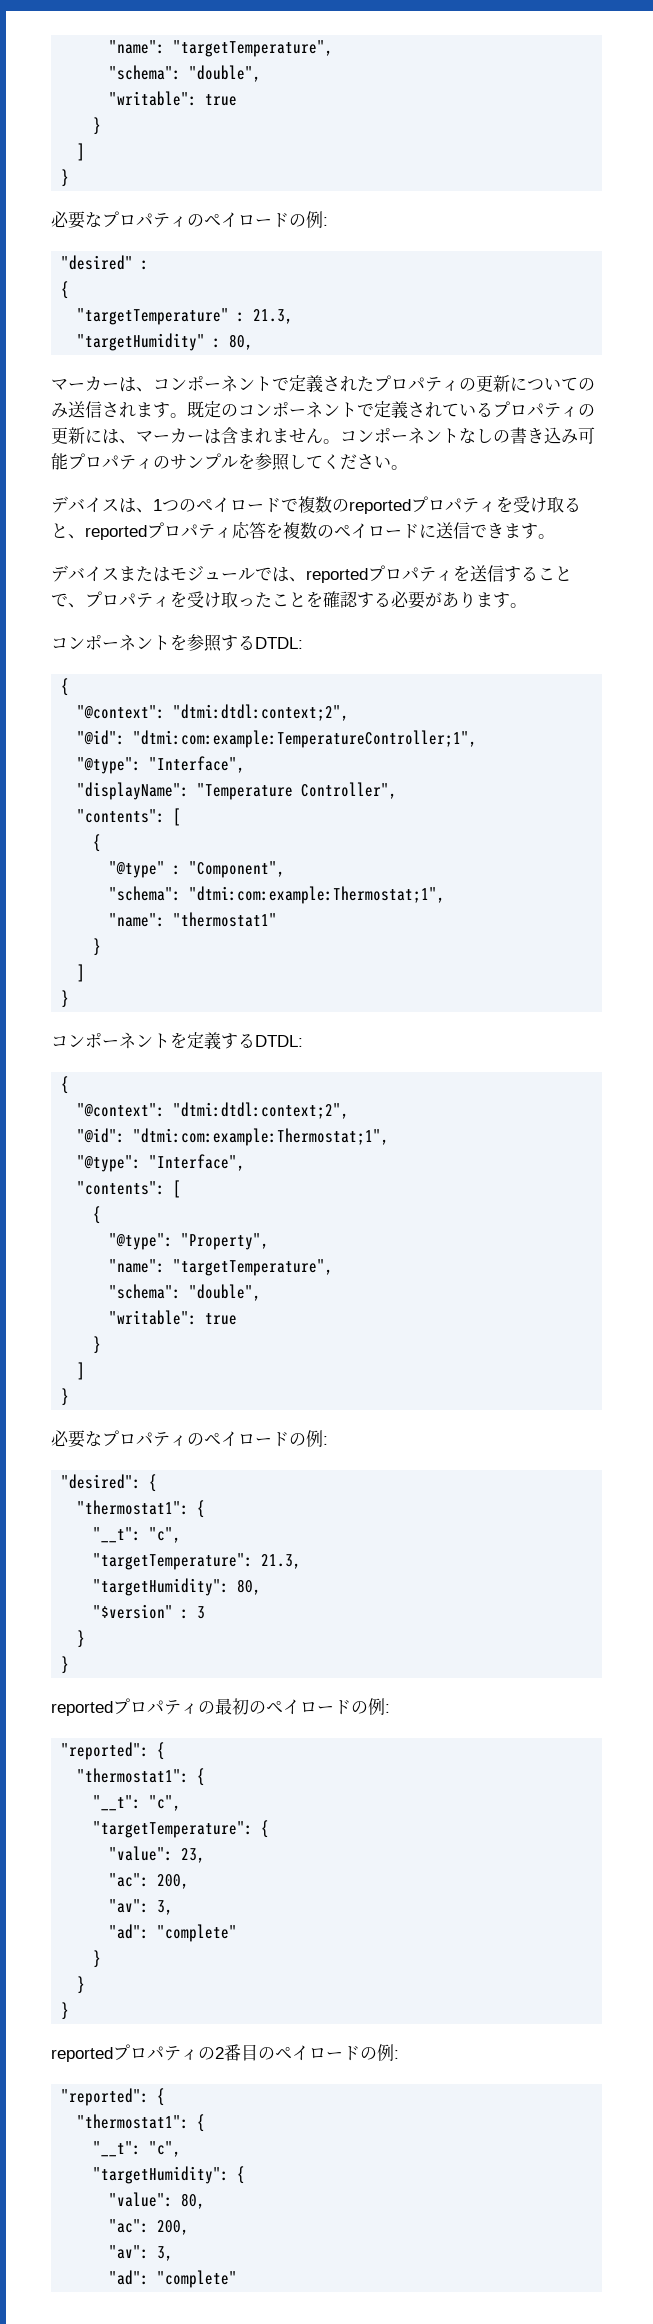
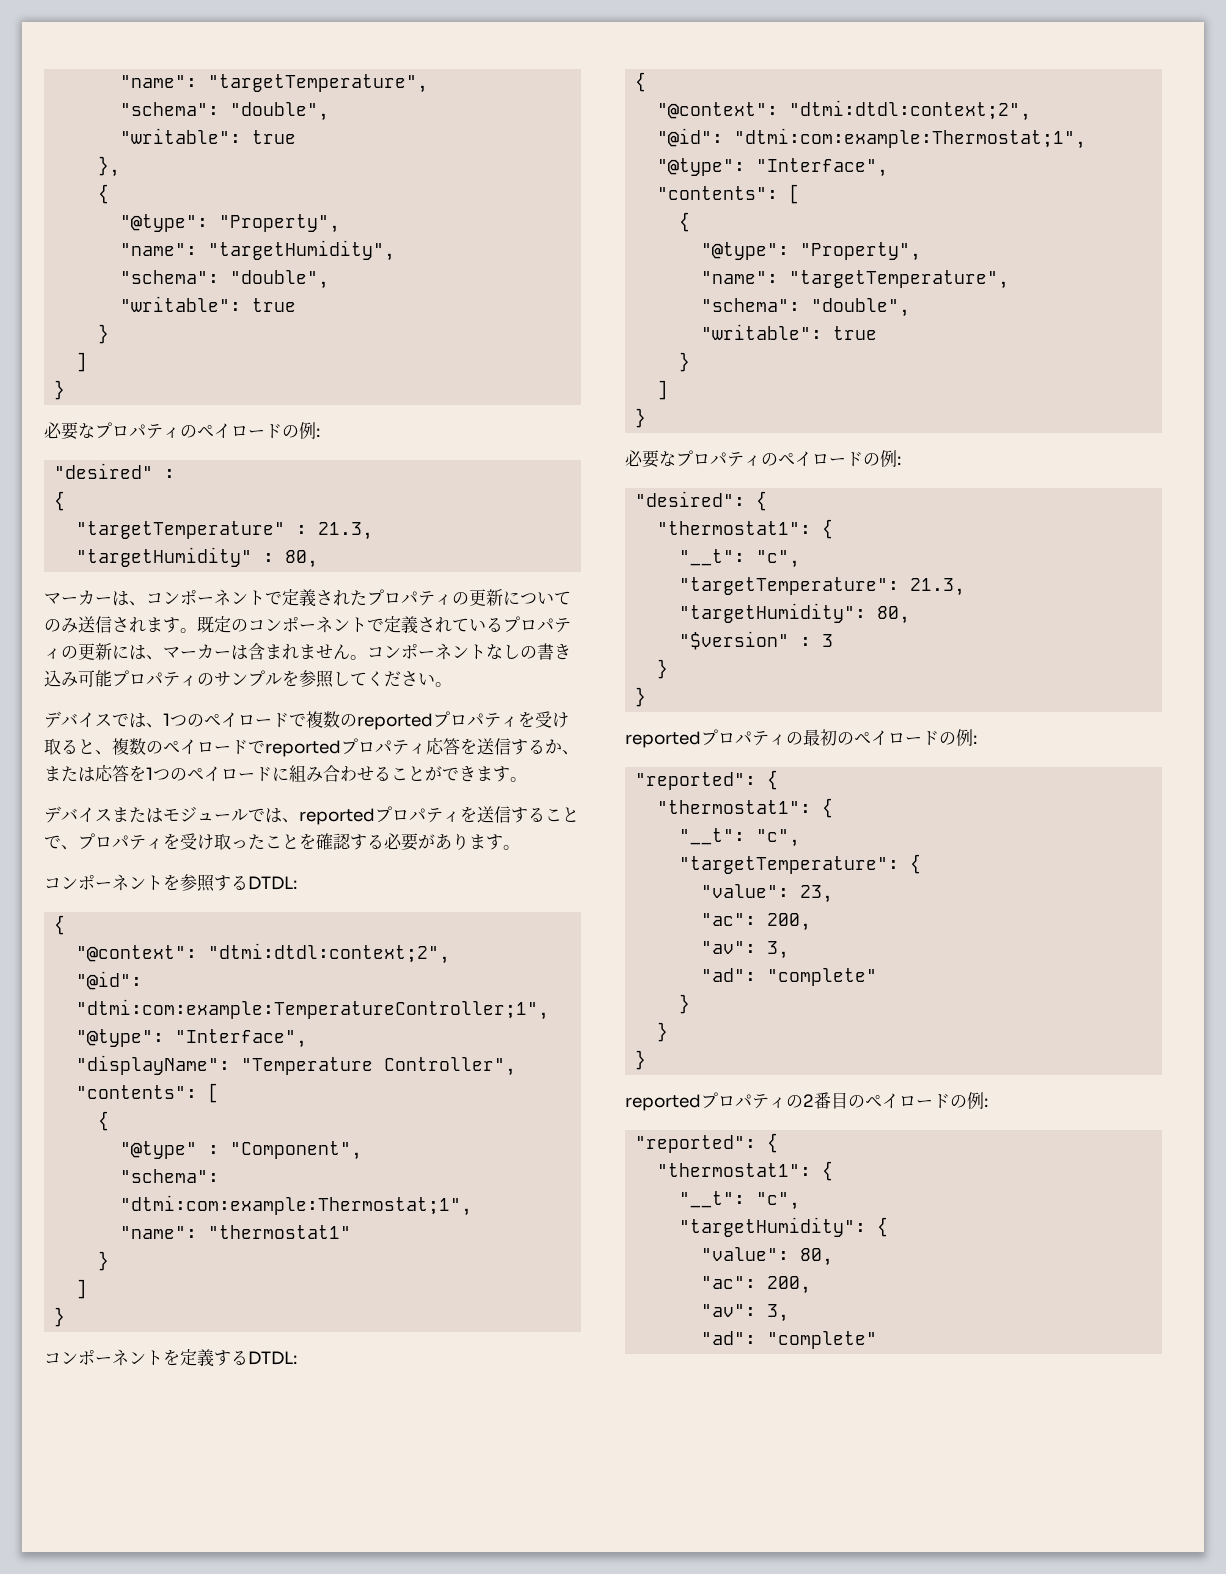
[109,40,334,57] [109,65,262,82] [109,91,238,106] "name": "targetTemperature", // "schema": "double", // "writable": true -> [120,74,429,93] [120,102,330,121] [120,128,297,144] [98,156,121,177] [98,184,110,204] [120,214,341,233] [120,240,396,261] [120,270,330,289] [120,296,297,312] "name": "targetTemperature", // "schema": "double", // "writable": true // }, // { // "@type": "Property", // "name": "targetHumidity", // "schema": "double", // "writable": true
(119, 505) none -> [112,713,129,727] で
(85, 536) none -> [112,738,265,755] 複数のペイロードで
[283,522,470,539] 複数のペイロードに送信 -> [477,738,579,755] [44,765,442,782] 送信するか、または応答を1つのペイロードに組み合わせることが

